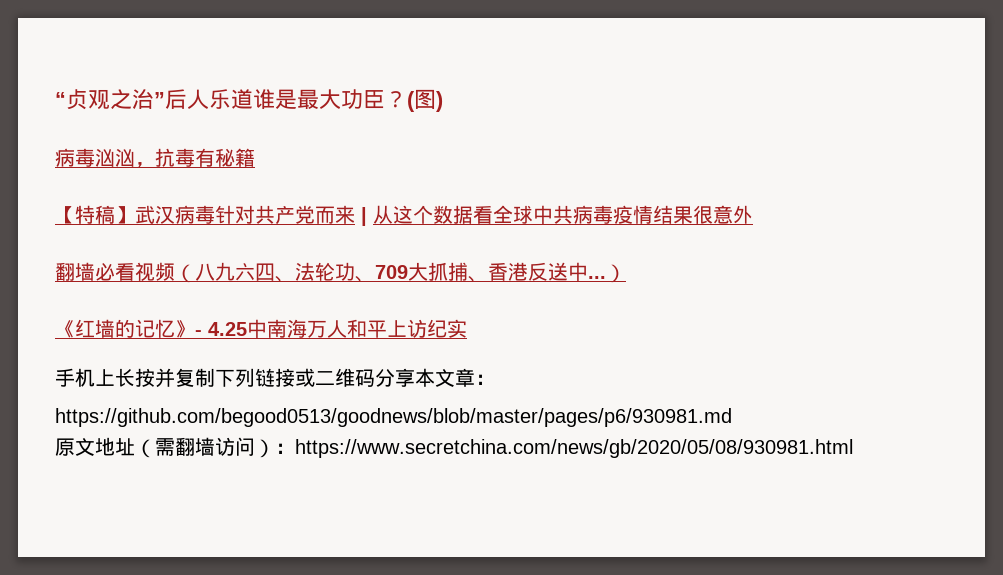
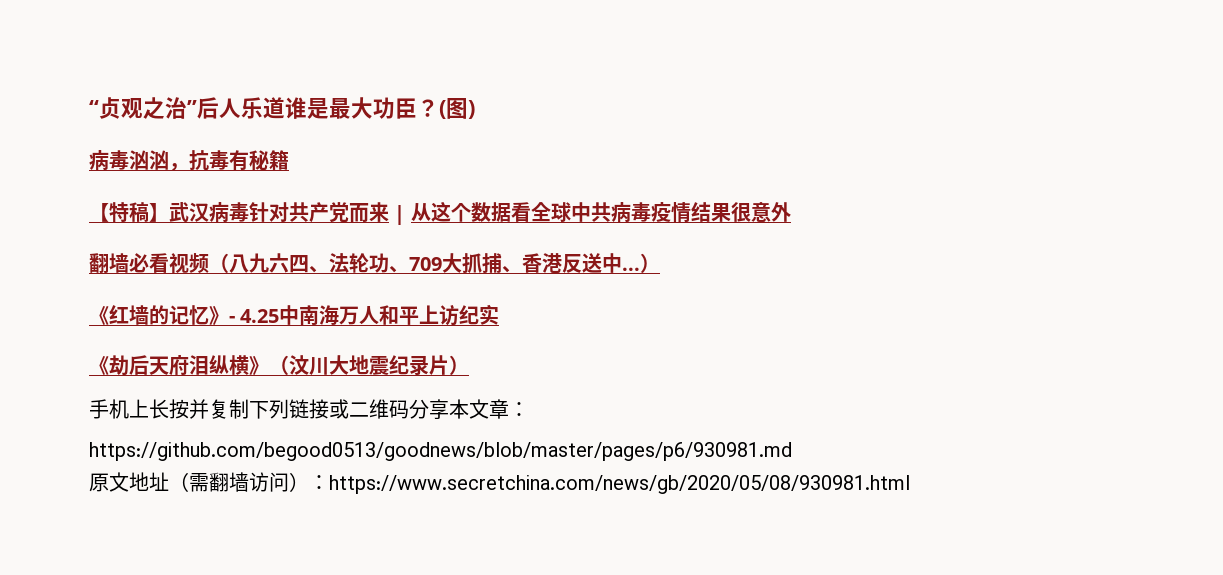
(467, 328) none -> [89,355,469,376] // 《劫后天府泪纵横》（汶川大地震纪录片）

